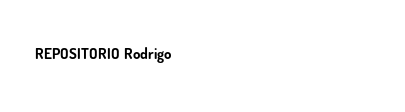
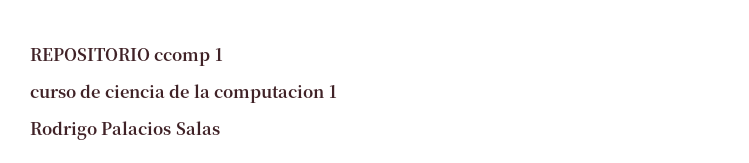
[124,47,172,63] Rodrigo -> [154,48,223,66] [30,84,337,103] [30,121,220,140] ccomp 1 // curso de ciencia de la computacion 1 // Rodrigo Palacios Salas

